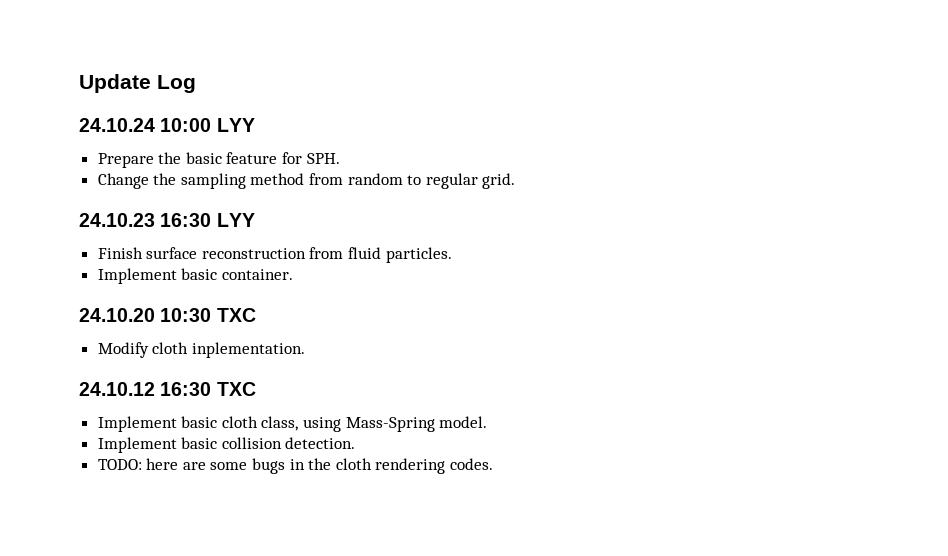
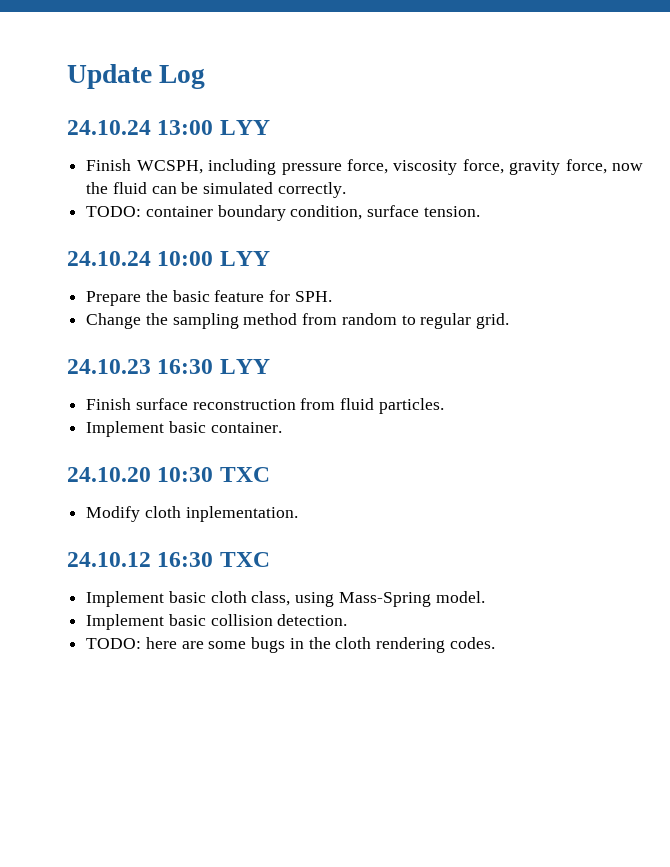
(196, 84) none -> [67,120,270,135] [86,159,644,175] [86,182,346,198] [86,205,480,221] // 24.10.24 13:00 LYY // Finish WCSPH, including pressure force, viscosity force, gravity force, now the fluid can be simulated correctly. // TODO: container boundary condition, surface tension.

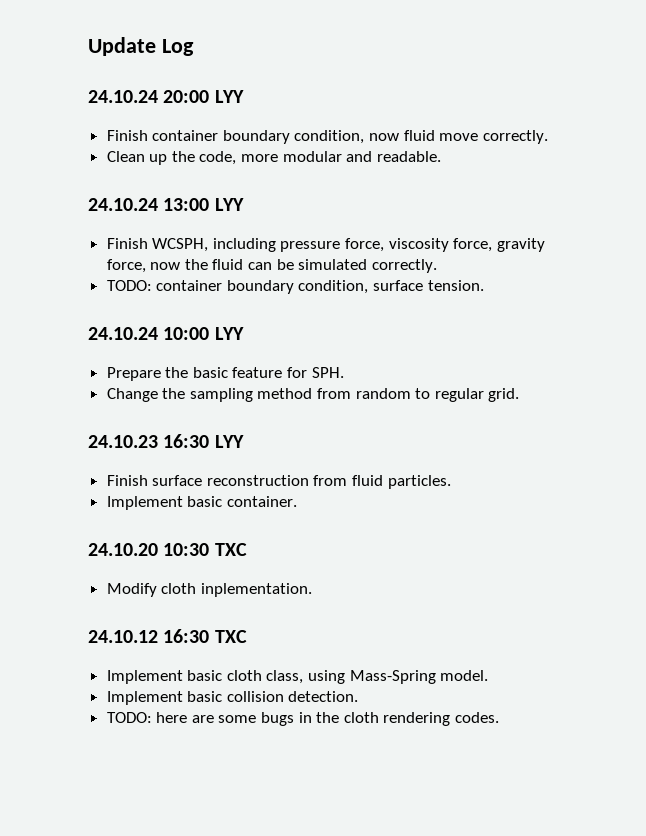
(206, 77) none -> [88,90,244,103] [106,130,548,144] [106,151,441,165] // 24.10.24 20:00 LYY // Finish container boundary condition, now fluid move correctly. // Clean up the code, more modular and readable.

